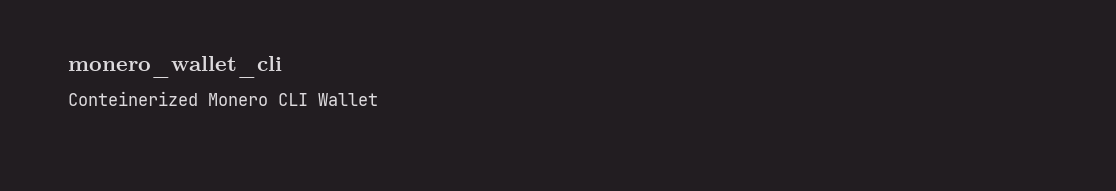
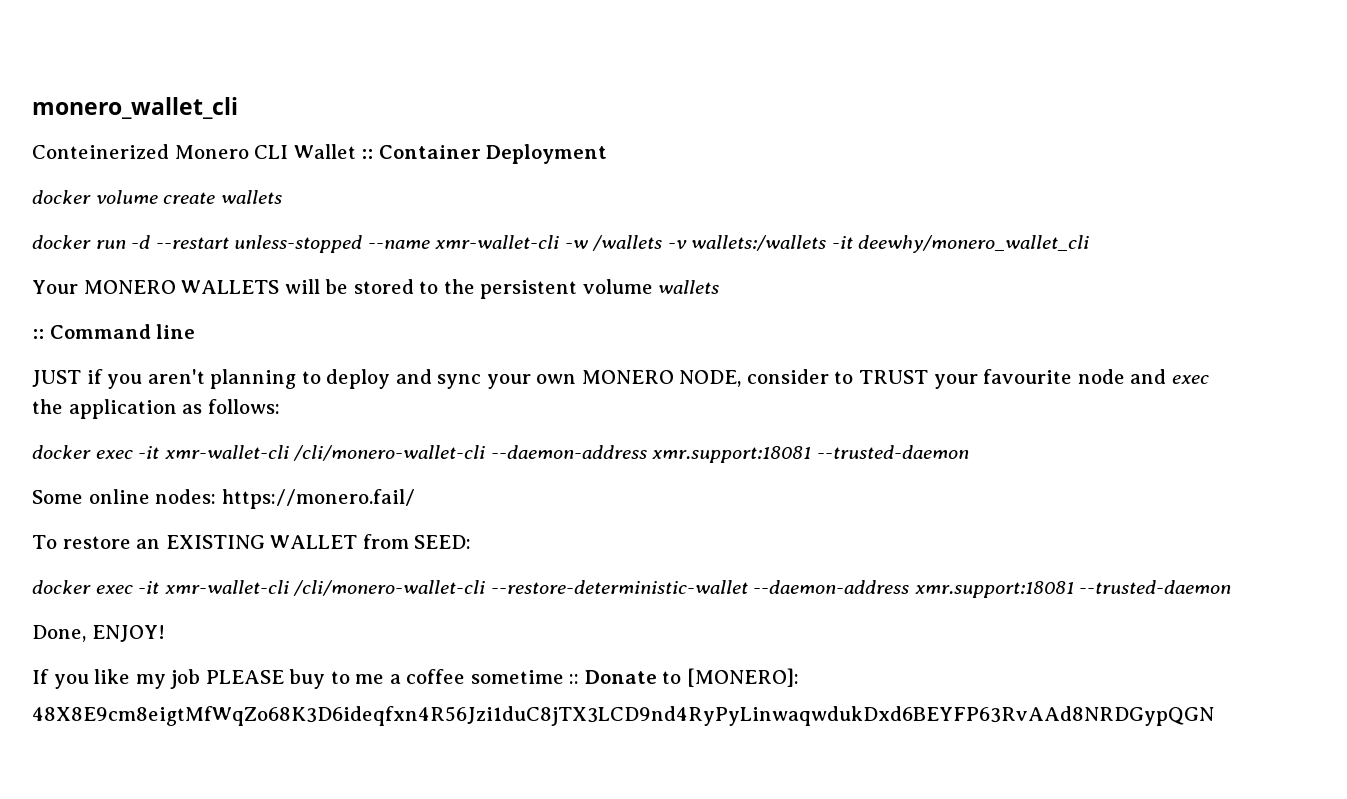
(378, 99) none -> [361,144,608,164] [32,190,282,204] [32,235,1090,253] [32,279,720,299] [32,324,196,339] [32,369,1209,389] [32,399,280,419] [32,445,969,463] [32,489,415,509] [32,534,472,549] [32,580,1232,598] [32,625,165,642] [32,668,800,689] [32,706,1214,726] :: Container Deployment // docker volume create wallets // docker run -d --restart unless-stopped --name xmr-wallet-cli -w /wallets -v wallets:/wallets -it deewhy/monero_wallet_cli // Your MONERO WALLETS will be stored to the persistent volume wallets // :: Command line // JUST if you aren't planning to deploy and sync your own MONERO NODE, consider to TRUST your favourite node and exec the application as follows: // docker exec -it xmr-wallet-cli /cli/monero-wallet-cli --daemon-address xmr.support:18081 --trusted-daemon // Some online nodes: https://monero.fail/ // To restore an EXISTING WALLET from SEED: // docker exec -it xmr-wallet-cli /cli/monero-wallet-cli --restore-deterministic-wallet --daemon-address xmr.support:18081 --trusted-daemon // Done, ENJOY! // If you like my job PLEASE buy to me a coffee sometime :: Donate to [MONERO]: // 48X8E9cm8eigtMfWqZo68K3D6ideqfxn4R56Jzi1duC8jTX3LCD9nd4RyPyLinwaqwdukDxd6BEYFP63RvAAd8NRDGypQGN

